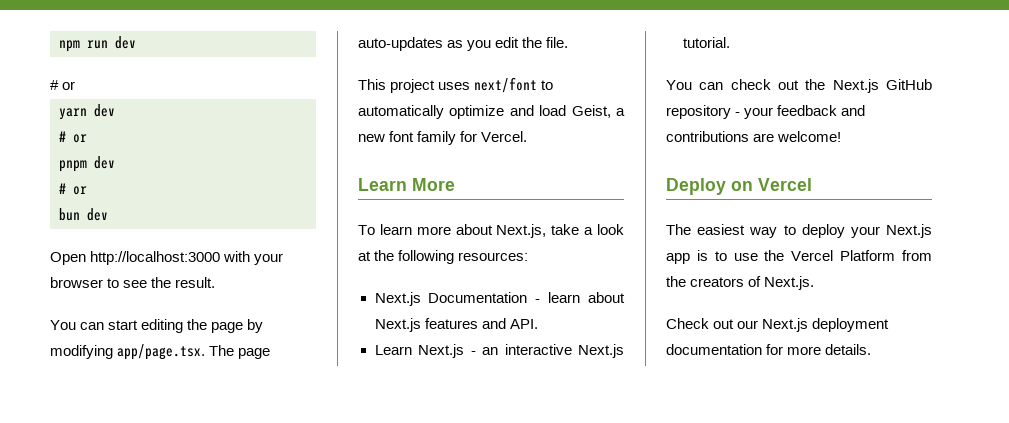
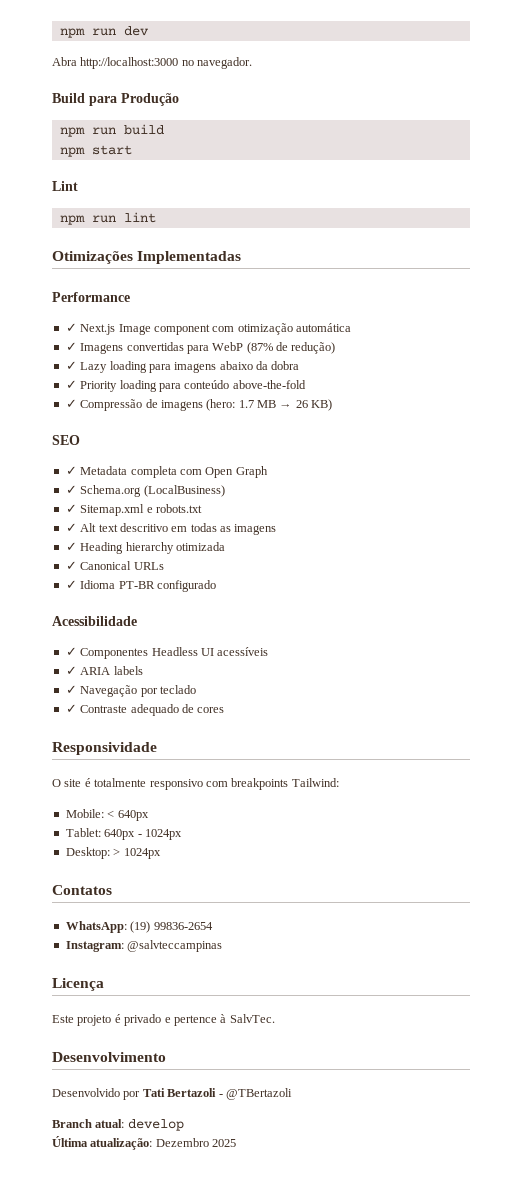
[50,80,76,90] [59,104,115,120] [59,131,87,143] [59,156,115,172] [59,183,87,195] [59,208,108,221] [50,251,284,265] [50,277,216,288] [50,319,264,333] [50,344,271,360] [358,37,569,51] [358,77,554,93] [358,105,625,119] [358,131,528,145] [358,178,455,191] [358,224,624,238] [358,250,529,264] [374,292,625,306] [374,318,538,332] [374,344,624,358] [682,37,730,48] [666,79,932,93] [666,105,866,119] [666,131,842,142] [666,178,812,195] [666,224,932,238] [666,250,932,264] [666,276,815,290] [666,318,890,332] [666,344,872,355] # or // yarn dev // # or // pnpm dev // # or // bun dev // Open http://localhost:3000 with your browser to see the result. // You can start editing the page by modifying app/page.tsx. The page auto-updates as you edit the file. // This project uses next/font to automatically optimize and load Geist, a new font family for Vercel. // Learn More // To learn more about Next.js, take a look at the following resources: // Next.js Documentation - learn about Next.js features and API. // Learn Next.js - an interactive Next.js tutorial. // You can check out the Next.js GitHub repository - your feedback and contributions are welcome! // Deploy on Vercel // The easiest way to deploy your Next.js app is to use the Vercel Platform from the creators of Next.js. // Check out our Next.js deployment documentation for more details. -> [52,57,253,69] [52,93,179,106] [59,124,164,137] [59,145,132,157] [52,181,78,191] [59,212,156,225] [52,251,242,264] [52,292,130,302] [65,323,351,335] [65,342,336,354] [65,361,300,373] [65,380,306,392] [65,399,333,411] [52,435,80,445] [65,466,268,478] [65,485,225,497] [65,504,202,516] [65,523,277,535] [65,542,225,554] [65,561,164,570] [65,580,216,592] [52,616,137,626] [65,647,269,659] [65,666,143,675] [65,685,196,697] [65,704,225,716] [52,742,157,755] [52,778,339,790] [65,809,149,821] [65,828,182,840] [65,847,161,859] [52,885,112,895] [65,921,213,933] [65,940,223,952] [52,978,104,991] [52,1014,275,1026] [52,1052,166,1062] [52,1088,292,1100] [52,1119,184,1131] [52,1136,237,1150] Abra http://localhost:3000 no navegador. // Build para Produção // npm run build // npm start // Lint // npm run lint // Otimizações Implementadas // Performance // ✓ Next.js Image component com otimização automática // ✓ Imagens convertidas para WebP (87% de redução) // ✓ Lazy loading para imagens abaixo da dobra // ✓ Priority loading para conteúdo above-the-fold // ✓ Compressão de imagens (hero: 1.7 MB → 26 KB) // SEO // ✓ Metadata completa com Open Graph // ✓ Schema.org (LocalBusiness) // ✓ Sitemap.xml e robots.txt // ✓ Alt text descritivo em todas as imagens // ✓ Heading hierarchy otimizada // ✓ Canonical URLs // ✓ Idioma PT-BR configurado // Acessibilidade // ✓ Componentes Headless UI acessíveis // ✓ ARIA labels // ✓ Navegação por teclado // ✓ Contraste adequado de cores // Responsividade // O site é totalmente responsivo com breakpoints Tailwind: // Mobile: < 640px // Tablet: 640px - 1024px // Desktop: > 1024px // Contatos // WhatsApp: (19) 99836-2654 // Instagram: @salvteccampinas // Licença // Este projeto é privado e pertence à SalvTec. // Desenvolvimento // Desenvolvido por Tati Bertazoli - @TBertazoli // Branch atual: develop // Última atualização: Dezembro 2025

